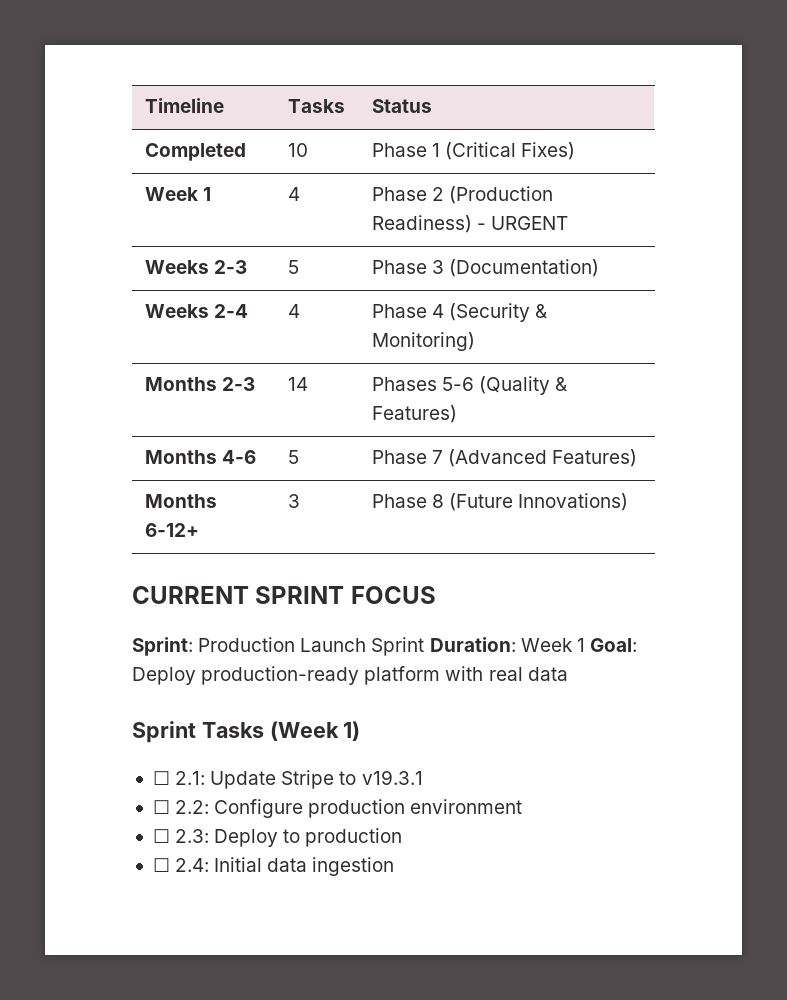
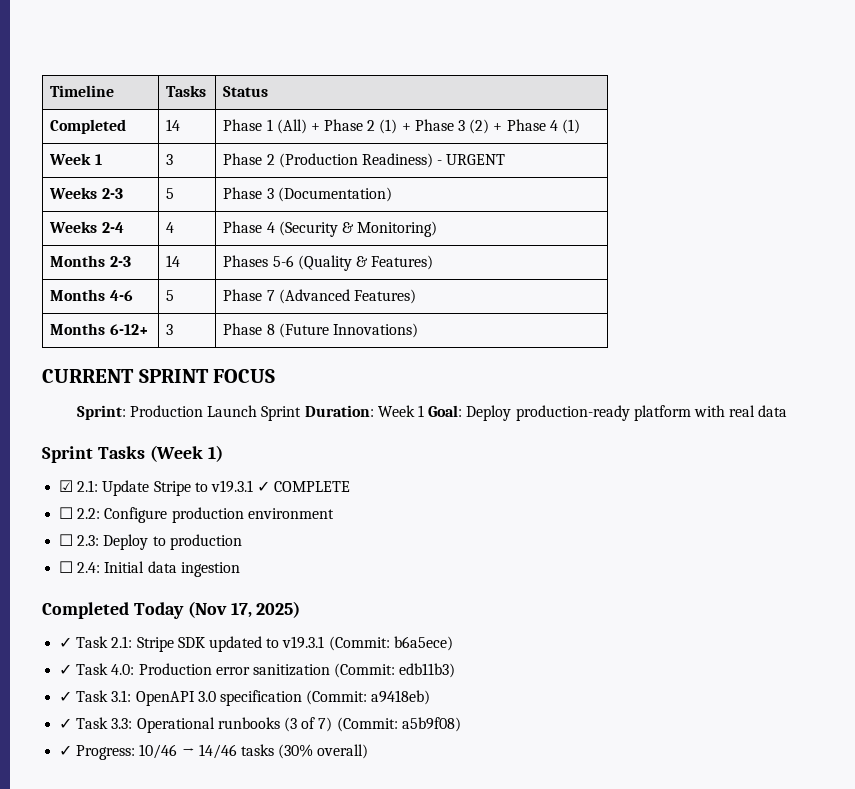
[287,143,308,157] 10 -> [166,119,181,131] 14
[445,142,576,160] (Critical Fixes) -> [276,119,580,134] (All) + Phase 2 (1) + Phase 3 (2) + Phase 4 (1)
[287,187,300,201] 4 -> [166,154,174,165] 3
[152,771,170,785] ☐ -> [59,480,74,492] ☑
(423, 777) none -> [257,481,351,492] ✓ COMPLETE
(395, 866) none -> [42,601,301,619] [59,636,453,652] [59,663,456,678] [59,690,431,706] [59,717,461,733] [59,744,369,760] // Completed Today (Nov 17, 2025) // ✓ Task 2.1: Stripe SDK updated to v19.3.1 (Commit: b6a5ece) // ✓ Task 4.0: Production error sanitization (Commit: edb11b3) // ✓ Task 3.1: OpenAPI 3.0 specification (Commit: a9418eb) // ✓ Task 3.3: Operational runbooks (3 of 7) (Commit: a5b9f08) // ✓ Progress: 10/46 → 14/46 tasks (30% overall)

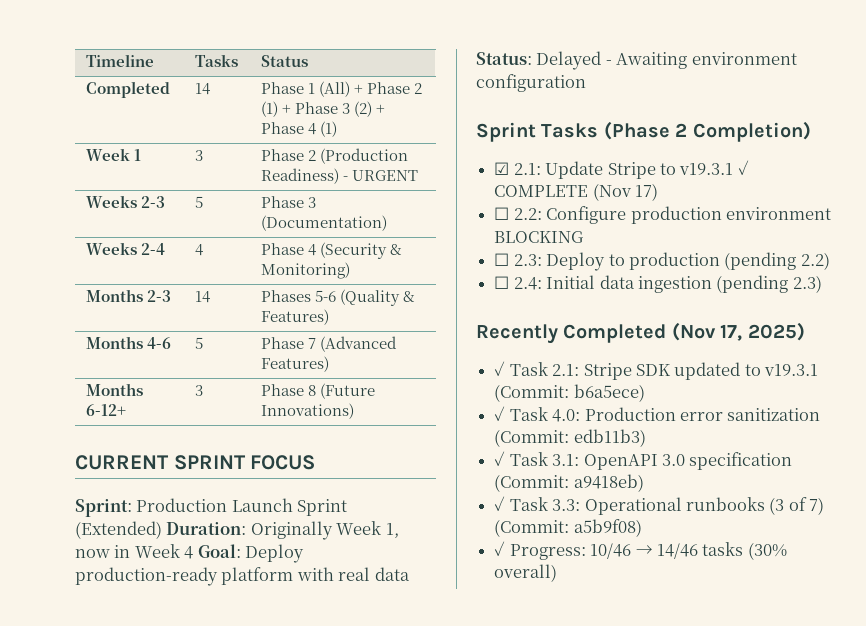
[304,405,424,417] Duration: Week 1 -> [75,521,399,540] [75,544,194,559] (Extended) Duration: Originally Week 1, now in Week 4
(788, 411) none -> [476,51,797,70] [476,74,586,92] Status: Delayed - Awaiting environment configuration
[149,445,223,462] (Week 1) -> [603,121,811,142] (Phase 2 Completion)
(351, 486) none -> [592,183,659,201] (Nov 17)
(334, 513) none -> [494,231,585,243] BLOCKING
(242, 542) none -> [724,252,830,270] (pending 2.2)
[42,602,184,619] // Completed Today -> [716,275,822,293] [476,324,667,344] (pending 2.3) // Recently Completed

